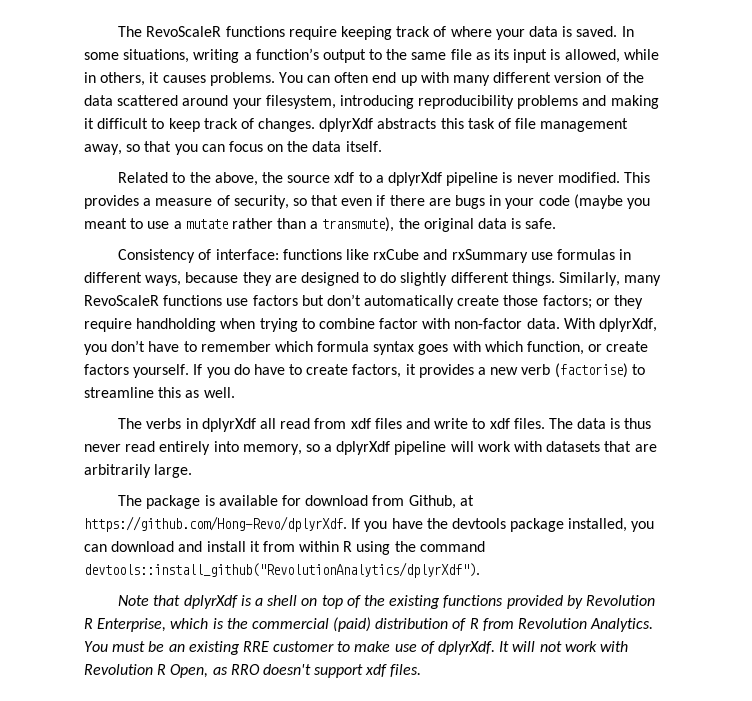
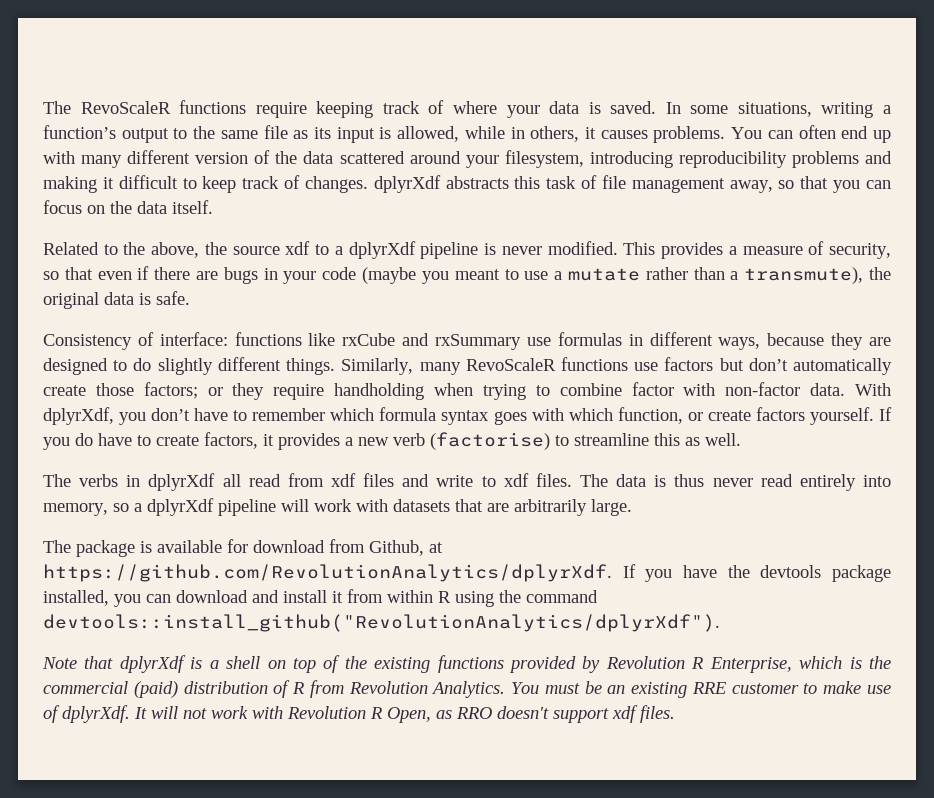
[84,516,347,532] https://github.com/Hong-Revo/dplyrXdf. -> [43,564,612,582] https://github.com/RevolutionAnalytics/dplyrXdf.

